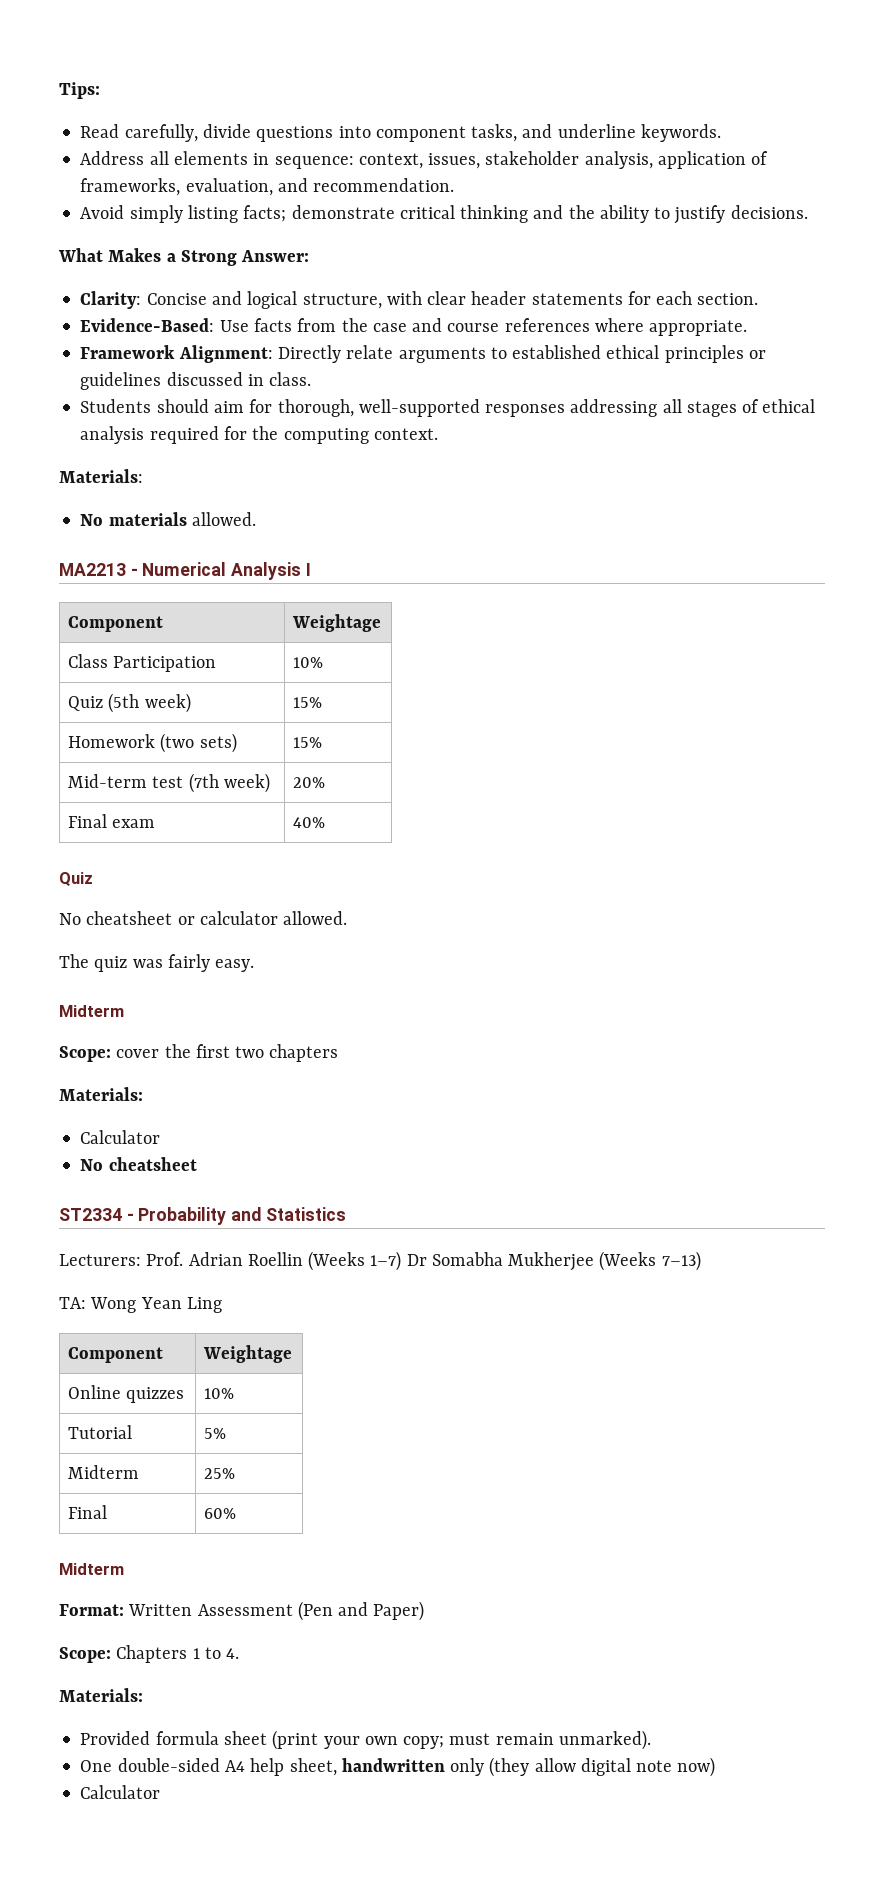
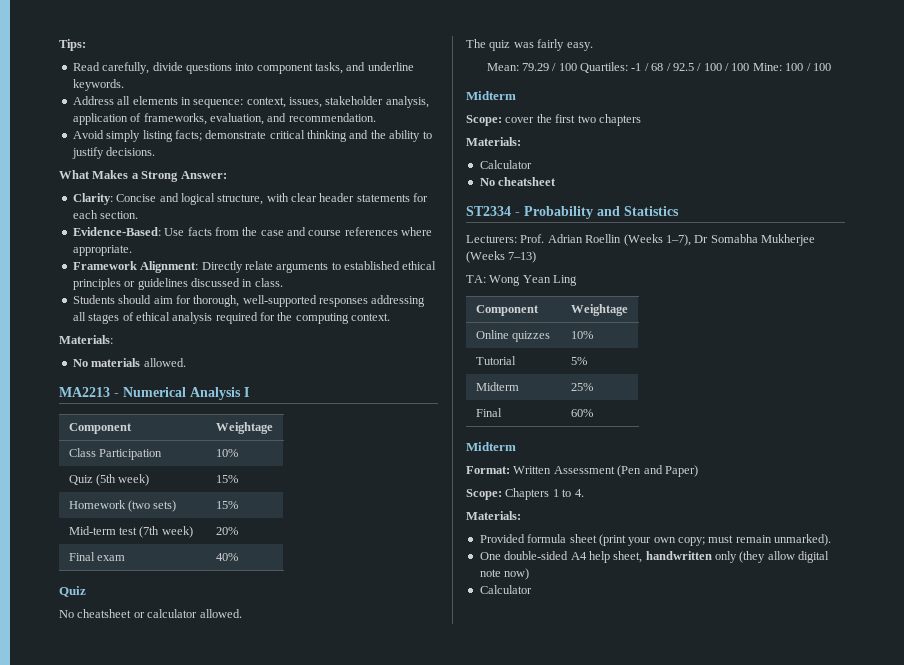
(255, 965) none -> [486,62,831,73] // Mean: 79.29 / 100 Quartiles: -1 / 68 / 92.5 / 100 / 100 Mine: 100 / 100
[370,1251,402,1271] 1–7) -> [665,234,691,246] 1–7),

